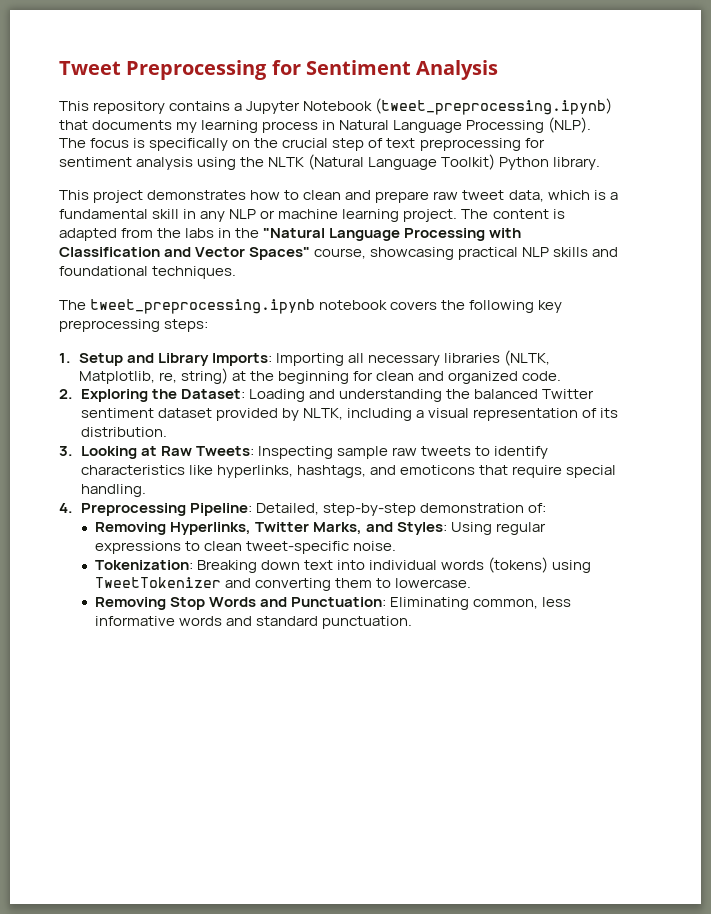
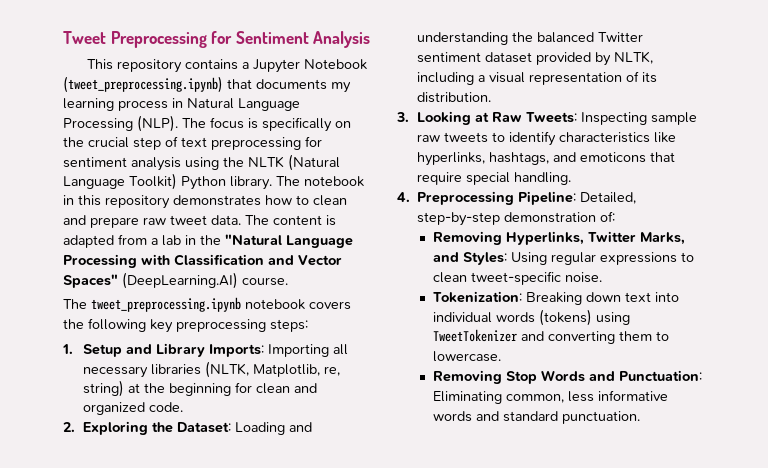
[59,190,144,203] // This project -> [276,176,364,187] [63,195,170,209] The notebook in this repository
[508,190,618,202] [59,209,458,222] data, which is a fundamental skill in any NLP or machine learning project. -> [211,215,241,225] data.
[157,228,215,238] the labs -> [151,235,181,246] a lab
[314,247,619,260] [59,266,237,279] course, showcasing practical NLP skills and foundational techniques. -> [122,272,288,289] (DeepLearning.AI) course.

